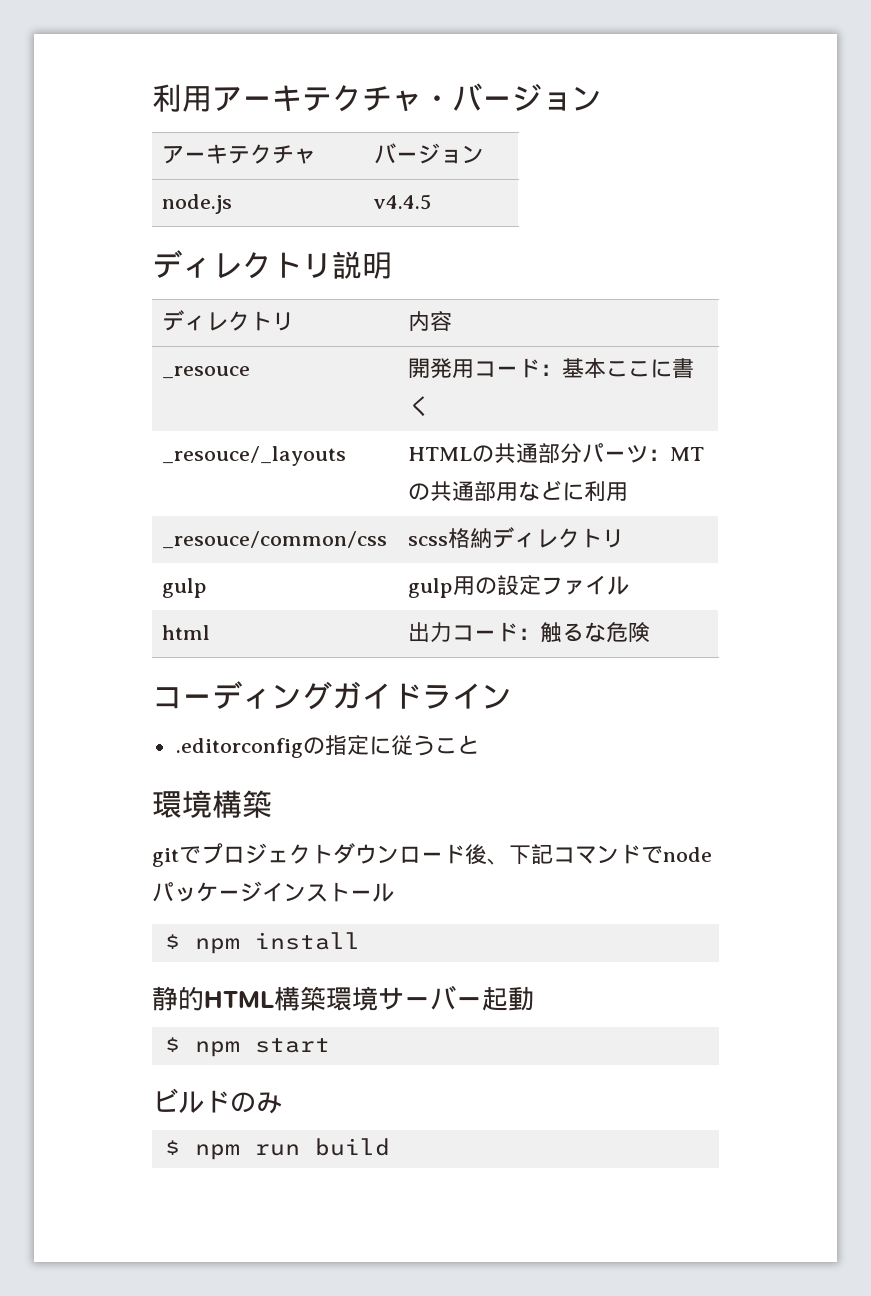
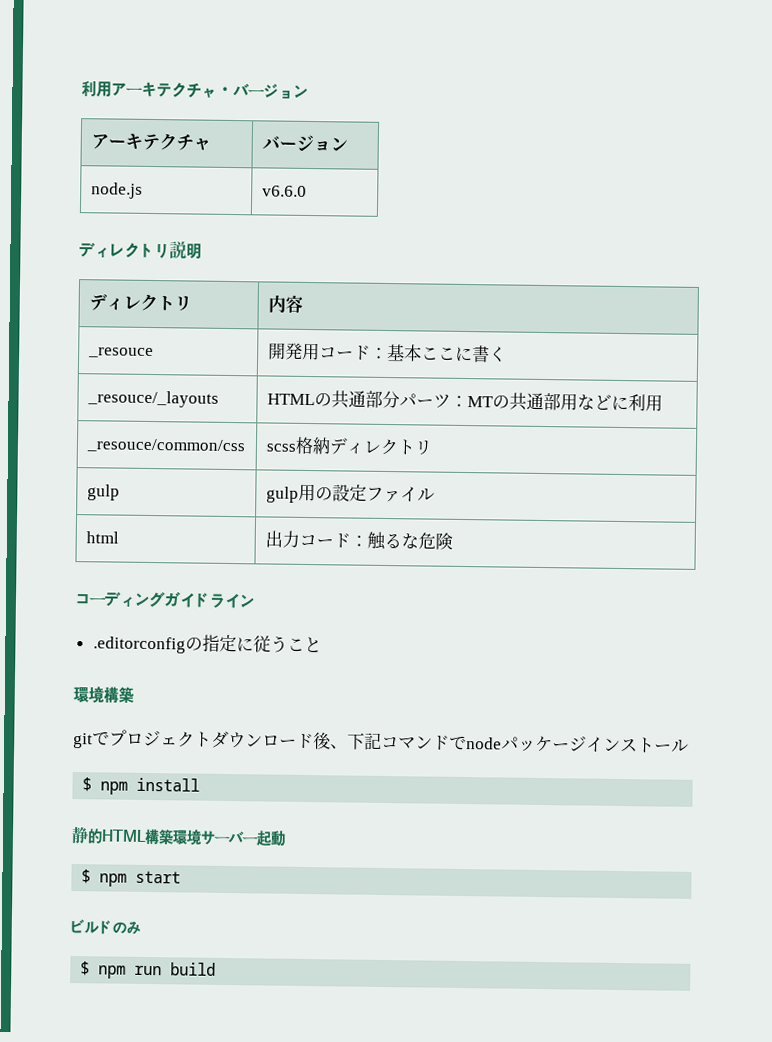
[374,194,432,210] v4.4.5 -> [261,185,307,197] v6.6.0

